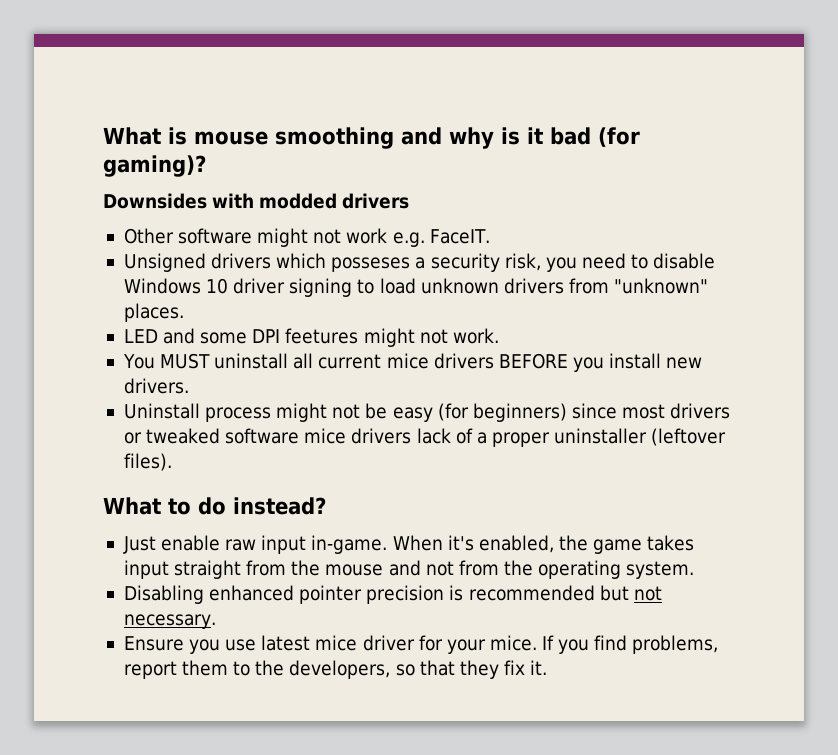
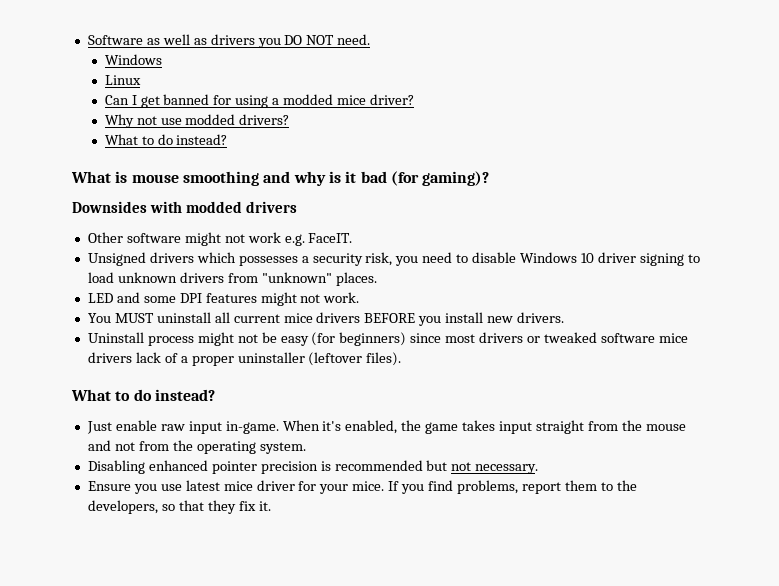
(103, 136) none -> [87,34,371,48] [104,54,162,65] [104,75,141,85] [104,94,414,108] [104,114,290,128] [104,134,228,145] Software as well as drivers you DO NOT need. // Windows // Linux // Can I get banned for using a modded mice driver? // Why not use modded drivers? // What to do instead? //
[331,257,411,272] posseses -> [238,256,298,266] possesses
[285,328,359,344] feetures -> [205,293,257,303] features

